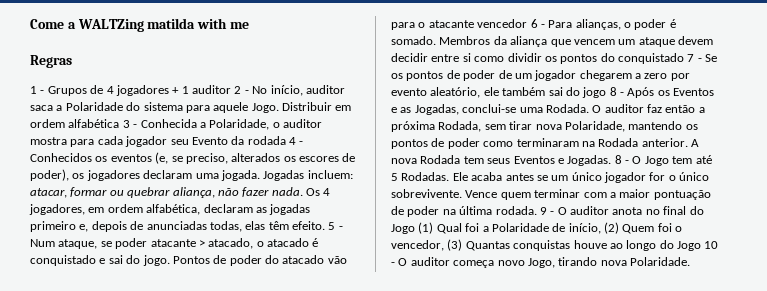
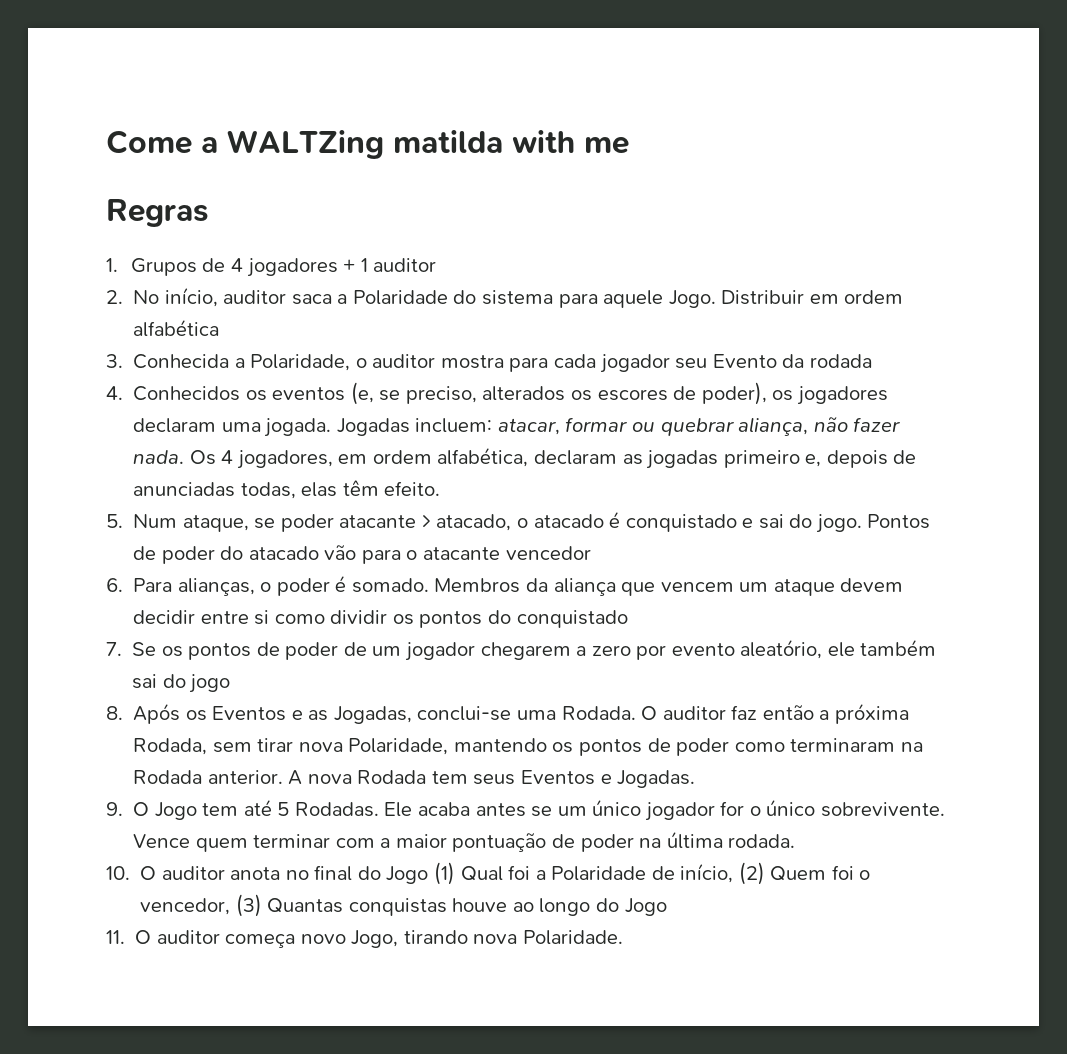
[30,86,45,94] 1 - -> [106,258,118,272] 1.
[234,86,249,94] 2 - -> [106,290,123,304] // 2.
[122,120,138,128] 3 - -> [106,354,123,368] // 3.
[289,137,304,145] 4 - -> [106,386,123,400] // 4.
[328,222,343,230] 5 - -> [106,514,123,528] // 5.
[530,19,545,28] 6 - -> [106,578,123,592] // 6.
[687,54,702,62] 7 - -> [106,642,122,656] // 7.
[609,87,624,96] 8 - -> [106,706,123,720] // 8.
[614,155,629,164] 8 - -> [106,802,123,816] // 9.
[539,207,555,215] 9 - -> [106,866,130,880] // 10.
[704,241,719,249] [391,262,395,266] 10 - -> [106,930,125,944] // 11.

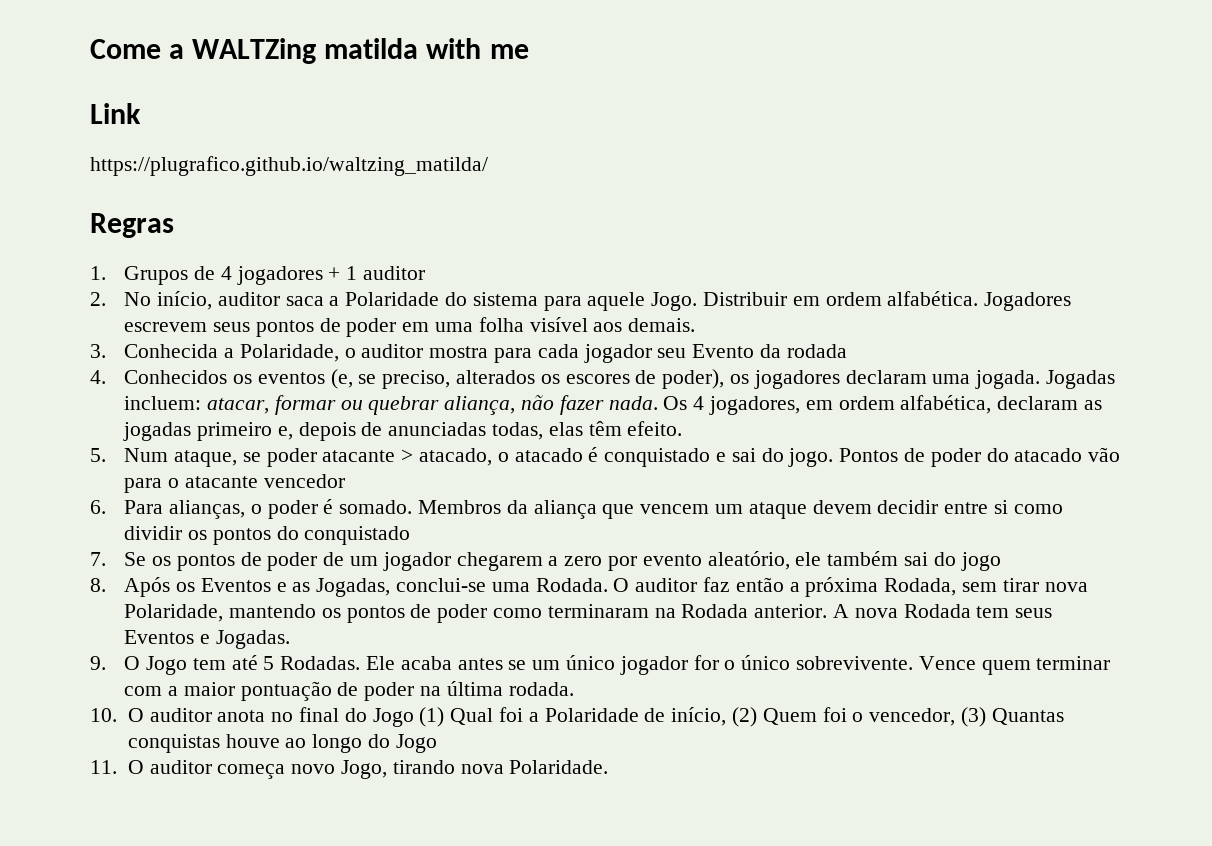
(629, 145) none -> [90,103,141,124] [90,156,488,176] // Link // https://plugrafico.github.io/waltzing_matilda/
[133,319,220,337] alfabética -> [887,291,1072,311] [124,317,696,337] alfabética. Jogadores escrevem seus pontos de poder em uma folha visível aos demais.

